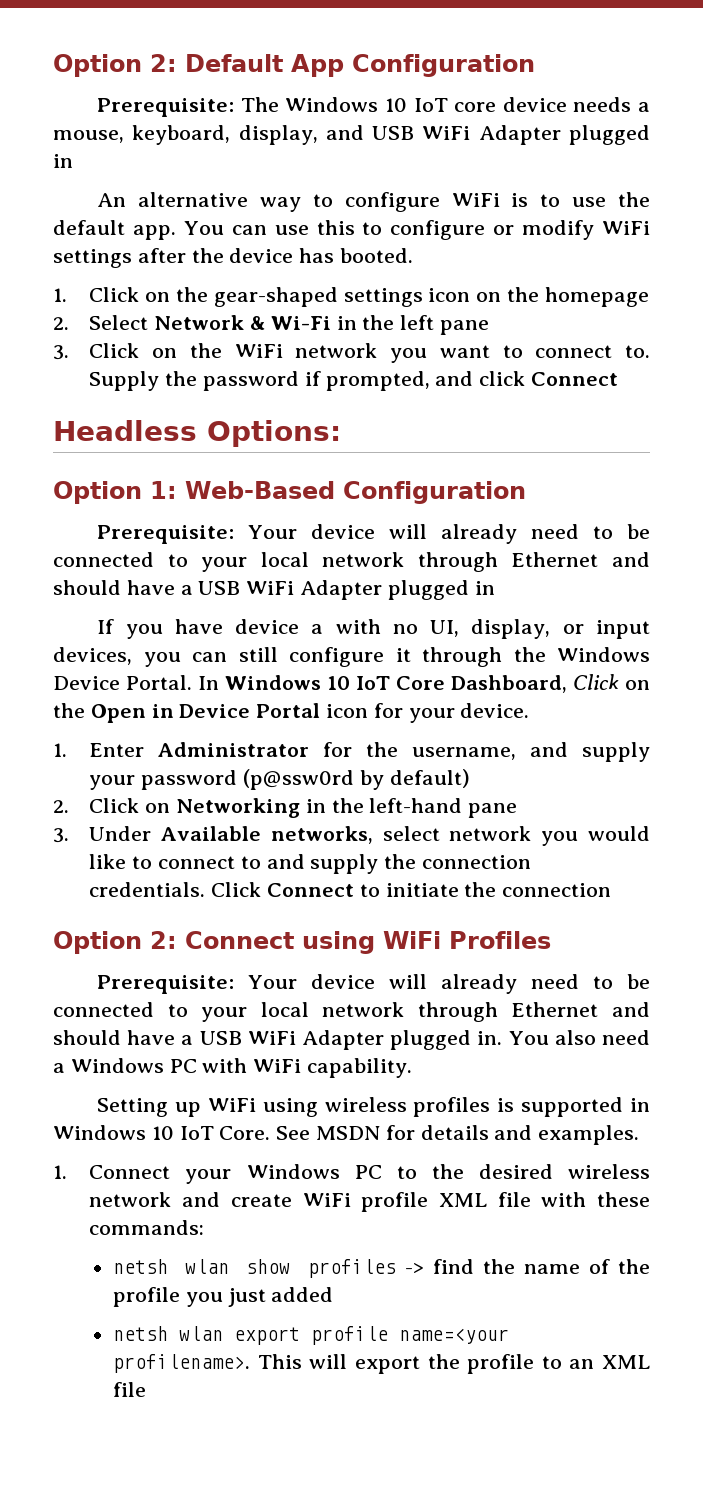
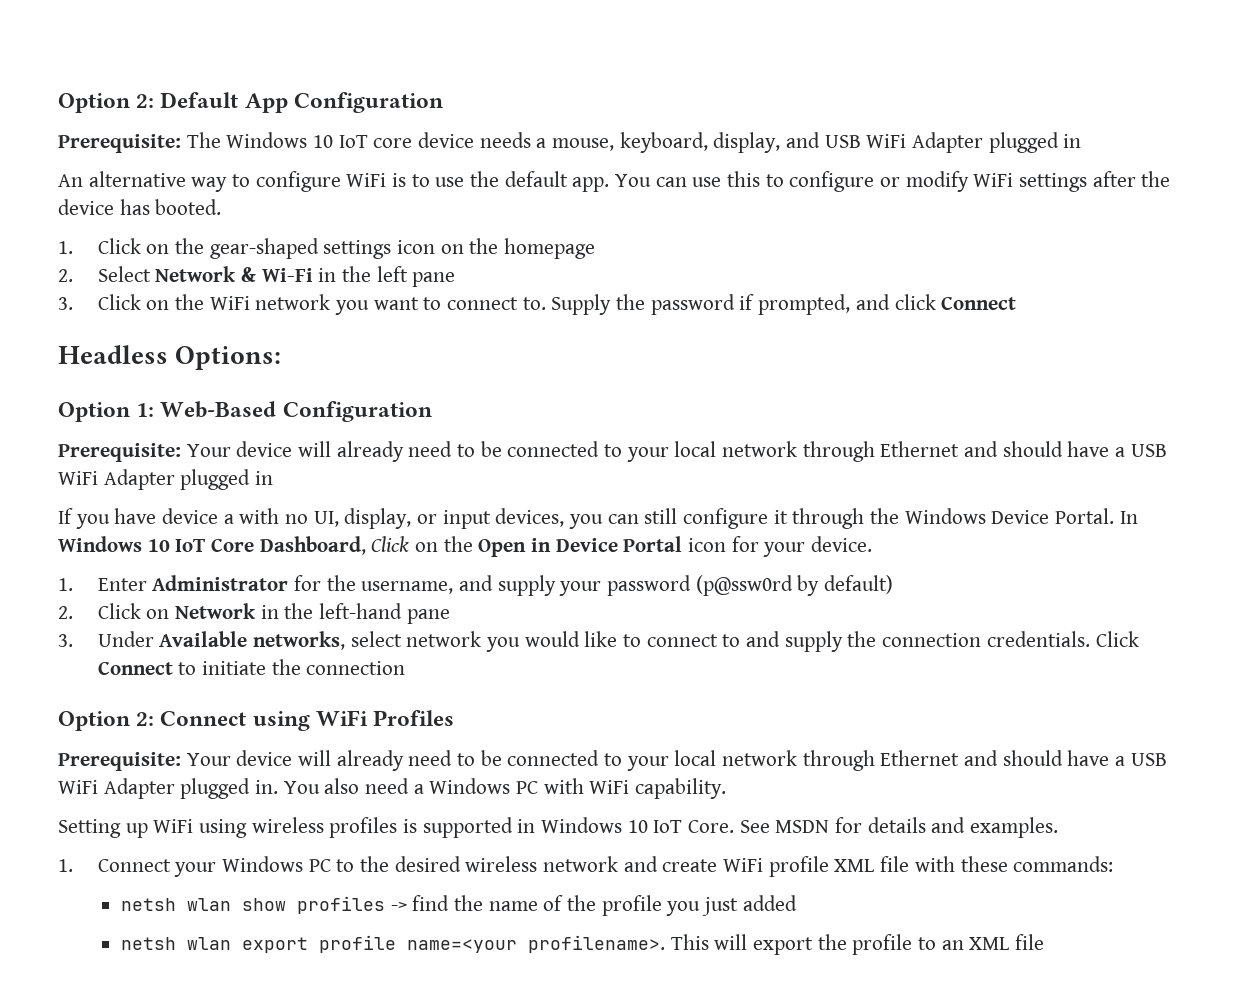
[176,798,301,818] Networking -> [175,603,257,619] Network

